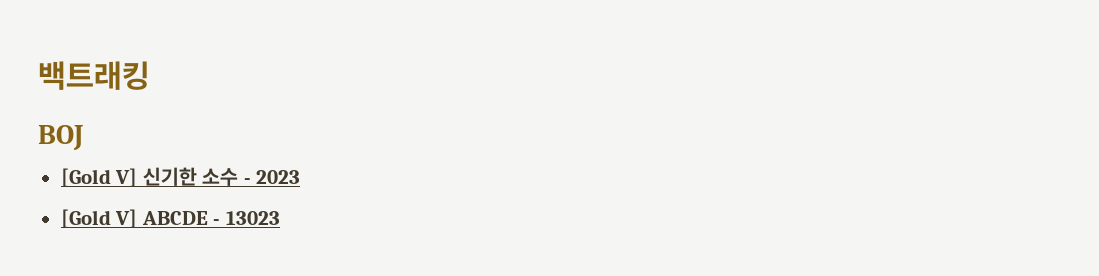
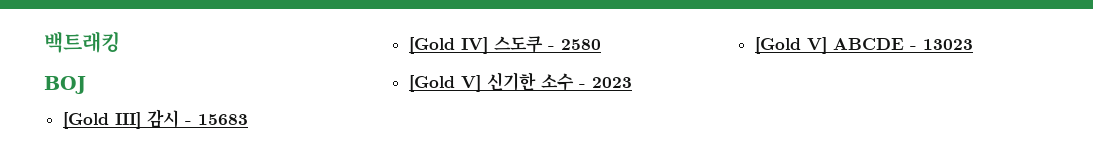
(84, 138) none -> [62,109,248,129] [408,36,601,54] // [Gold III] 감시 - 15683 // [Gold IV] 스도쿠 - 2580

